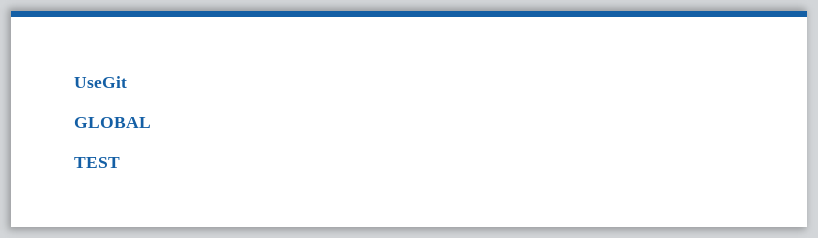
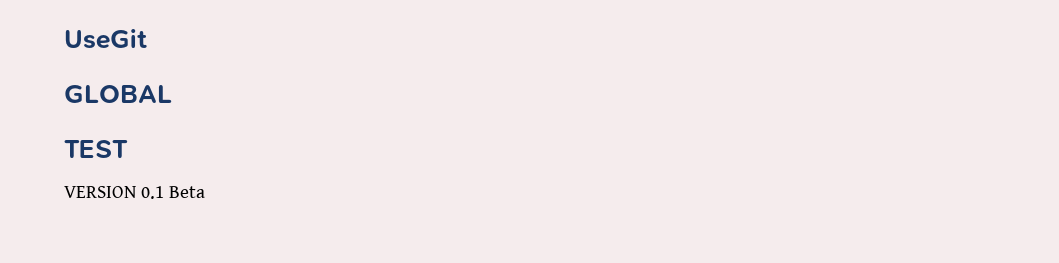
(120, 162) none -> [64,186,205,199] // VERSION 0.1 Beta

